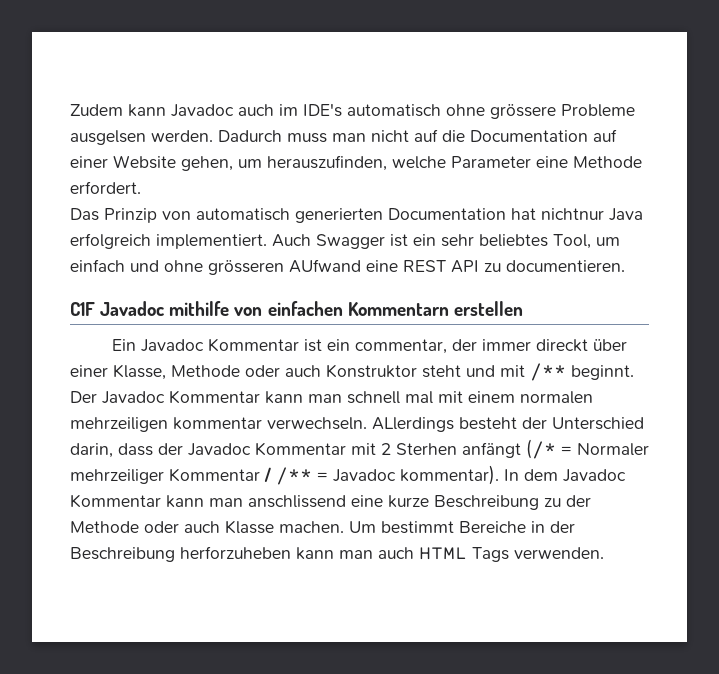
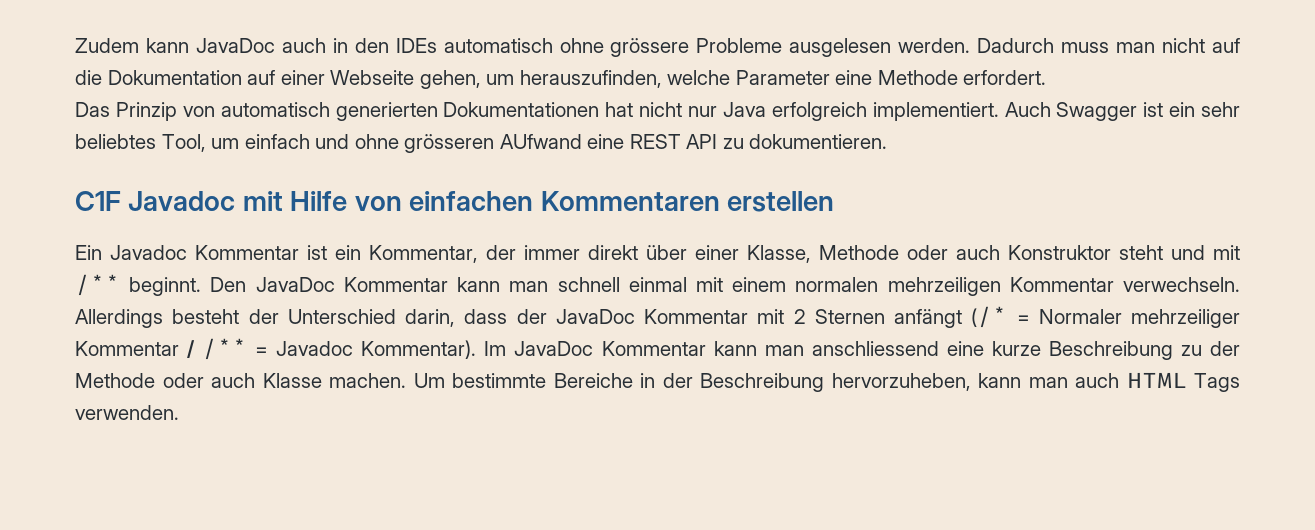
[171,103,342,117] Javadoc auch im IDE's -> [195,38,437,53] JavaDoc auch in den IDEs
[70,130,146,145] ausgelsen -> [789,38,892,57] ausgelesen
[470,130,588,142] Documentation -> [107,70,242,85] Dokumentation
[113,155,176,169] Website -> [330,70,415,85] Webseite
[388,208,604,220] Documentation hat nichtnur -> [443,102,717,117] Dokumentationen hat nicht nur
[506,260,625,272] documentieren. -> [749,134,888,149] dokumentieren.
[169,301,230,316] mithilfe -> [242,191,348,211] mit Hilfe
[347,302,449,316] Kommentarn -> [540,191,720,211] Kommentaren
[354,339,447,354] commentar, -> [369,245,478,263] Kommentar,
[535,339,588,352] direckt -> [588,245,638,260] direkt
[70,391,165,404] Der Javadoc -> [210,277,335,292] Den JavaDoc
[405,391,433,404] mal -> [628,277,687,292] einmal
[173,417,454,432] kommentar verwechseln. ALlerdings -> [1009,277,1240,292] [75,309,163,328] Kommentar verwechseln. Allerdings
[188,443,251,456] Javadoc -> [555,309,635,324] JavaDoc
[396,443,457,455] Sterhen -> [814,309,885,324] Sternen
[400,465,626,485] [70,494,346,508] kommentar). In dem Javadoc Kommentar kann man anschlissend -> [361,340,939,359] Kommentar). Im JavaDoc Kommentar kann man anschliessend
[381,521,454,534] bestimmt -> [452,373,546,388] bestimmte
[180,546,291,559] herforzuheben -> [831,373,971,391] hervorzuheben,

